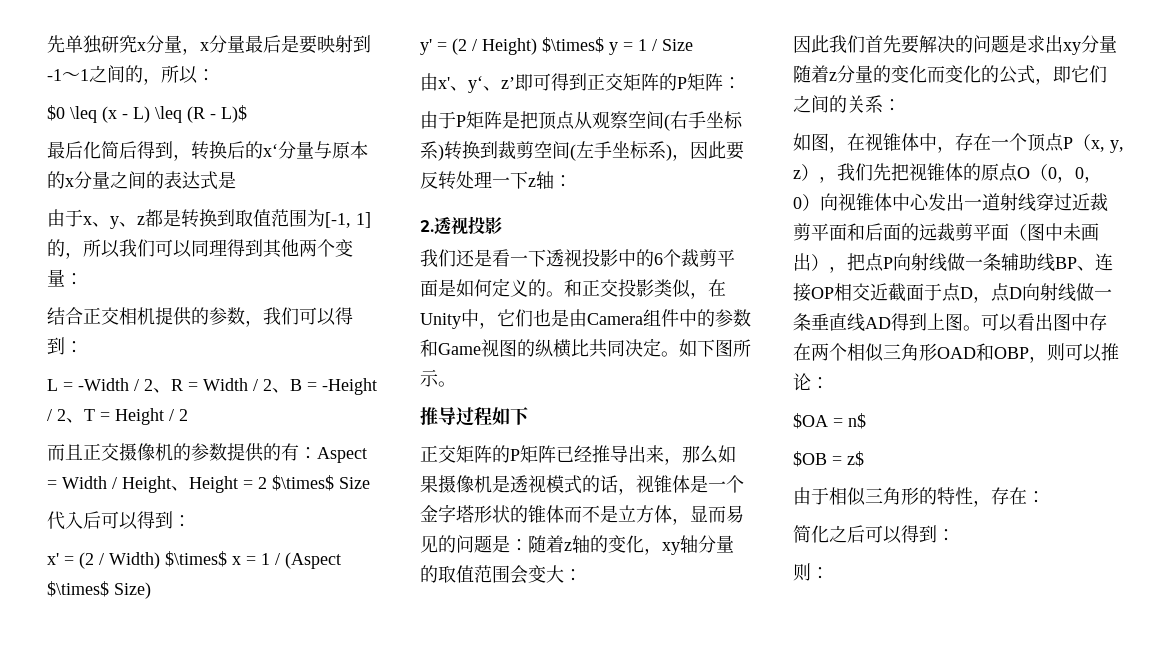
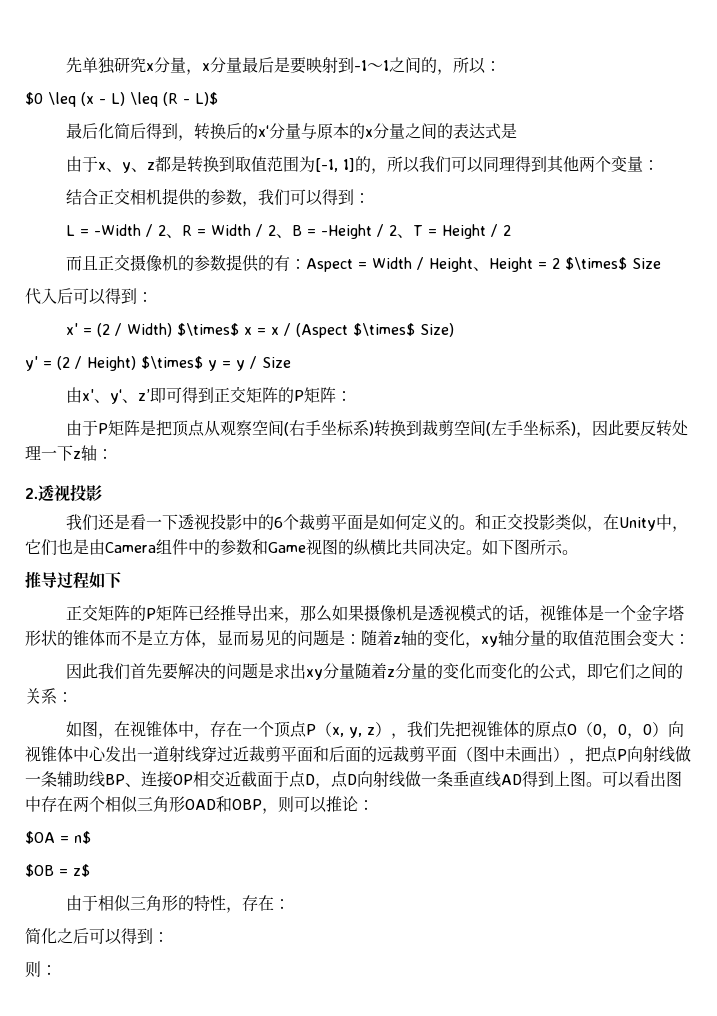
[261,553,270,565] 1 -> [271,327,280,335] x
[638,39,647,51] 1 -> [236,360,245,371] y

